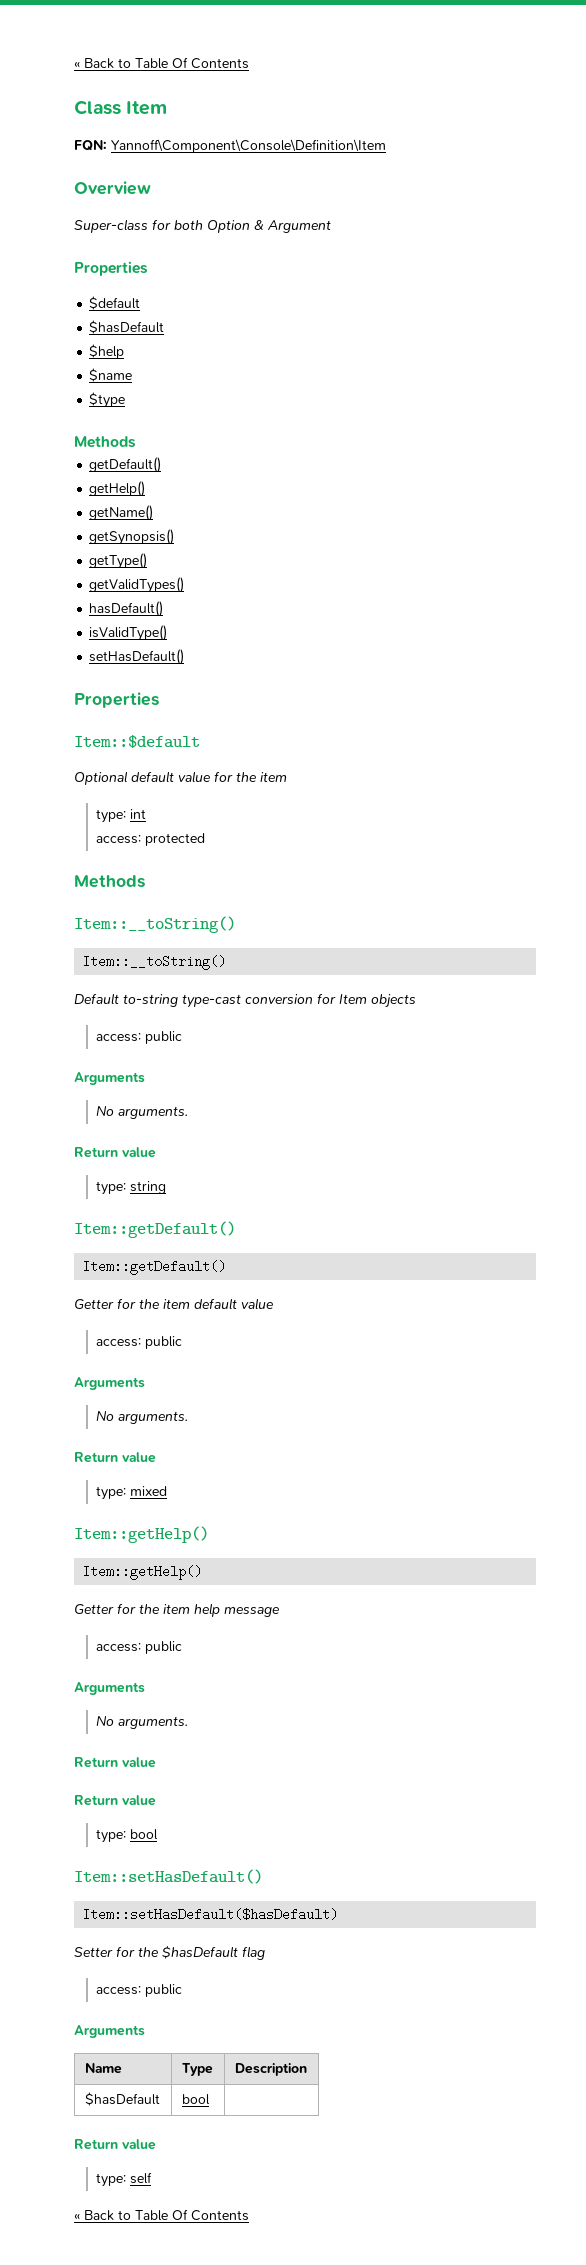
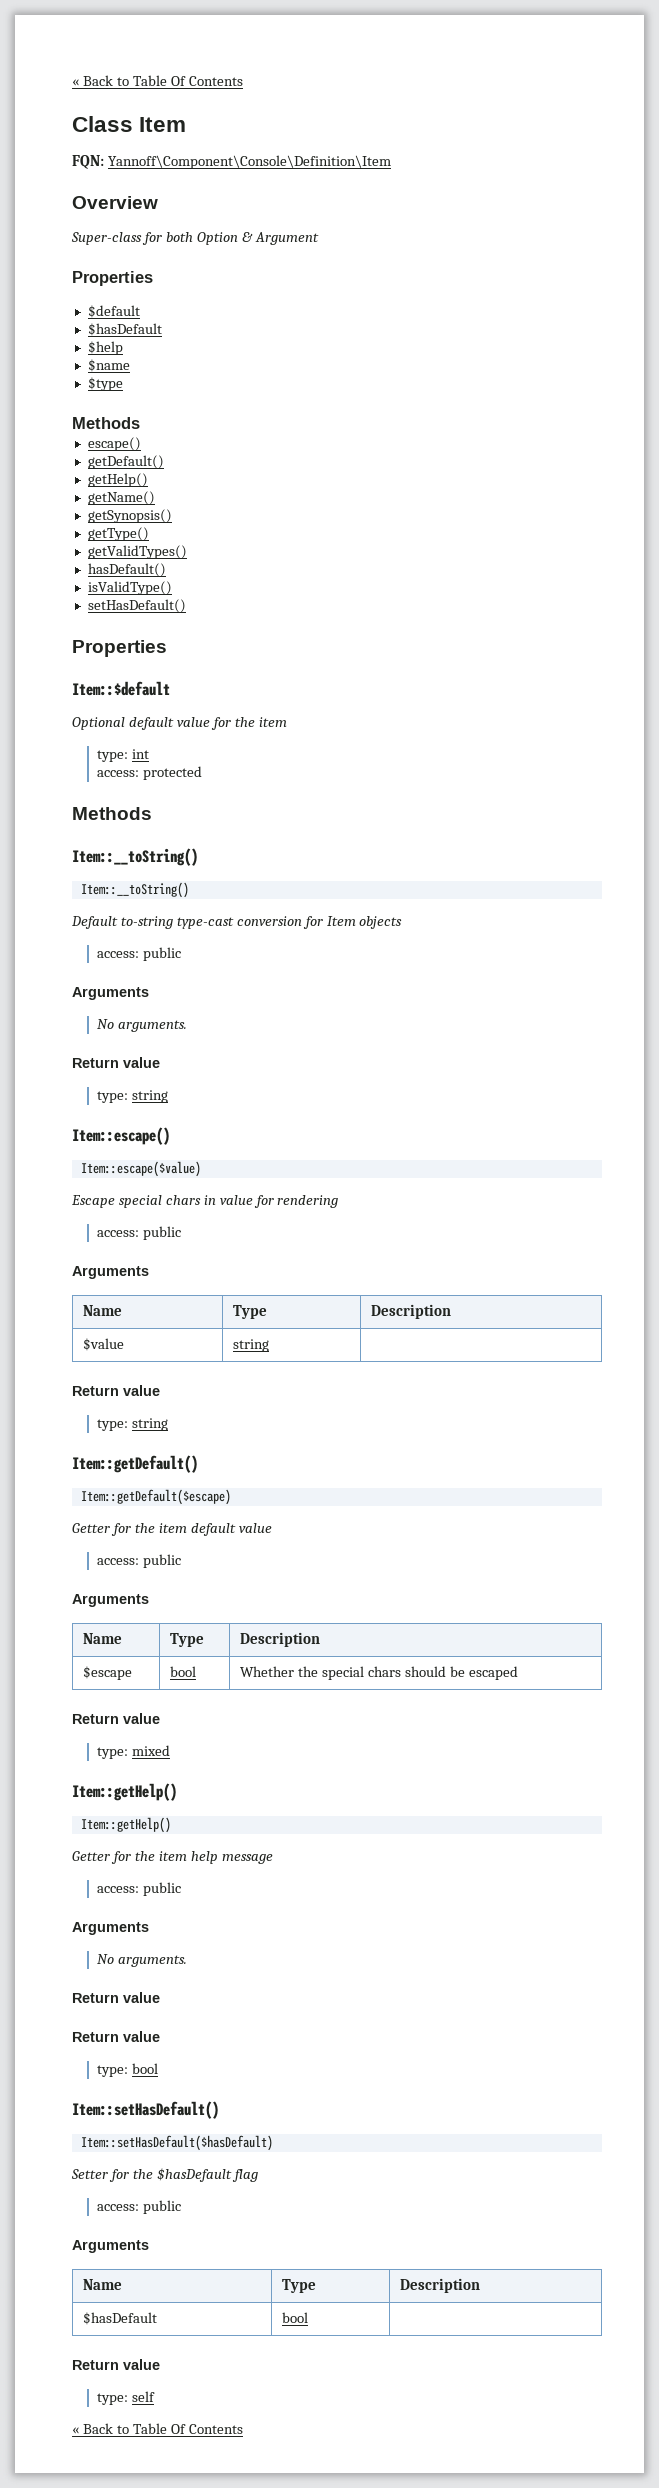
(136, 442) none -> [87,437,141,451] // escape()
[74,1221,236,1238] [82,1260,227,1275] // Item::getDefault() // Item::getDefault() -> [72,1127,170,1145] [80,1161,201,1177] [71,1195,339,1208] [97,1226,182,1240] [72,1266,149,1279] [83,1305,123,1316] [233,1305,268,1319] [371,1304,452,1319] [83,1338,125,1351] [233,1339,270,1352] [72,1385,160,1396] [97,1418,169,1431] [72,1455,198,1473] [80,1489,231,1505] // Item::escape() // Item::escape($value) // Escape special chars in value for rendering // access: public // Arguments // Name | Type | Description // $value | string | // Return value // type: string // Item::getDefault() // Item::getDefault($escape)
[95,1410,188,1424] // No arguments. -> [83,1633,123,1644] [170,1633,205,1647] [240,1632,321,1647] [83,1666,133,1680] [170,1666,197,1677] [240,1666,518,1680] // Name | Type | Description // $escape | bool | Whether the special chars should be escaped

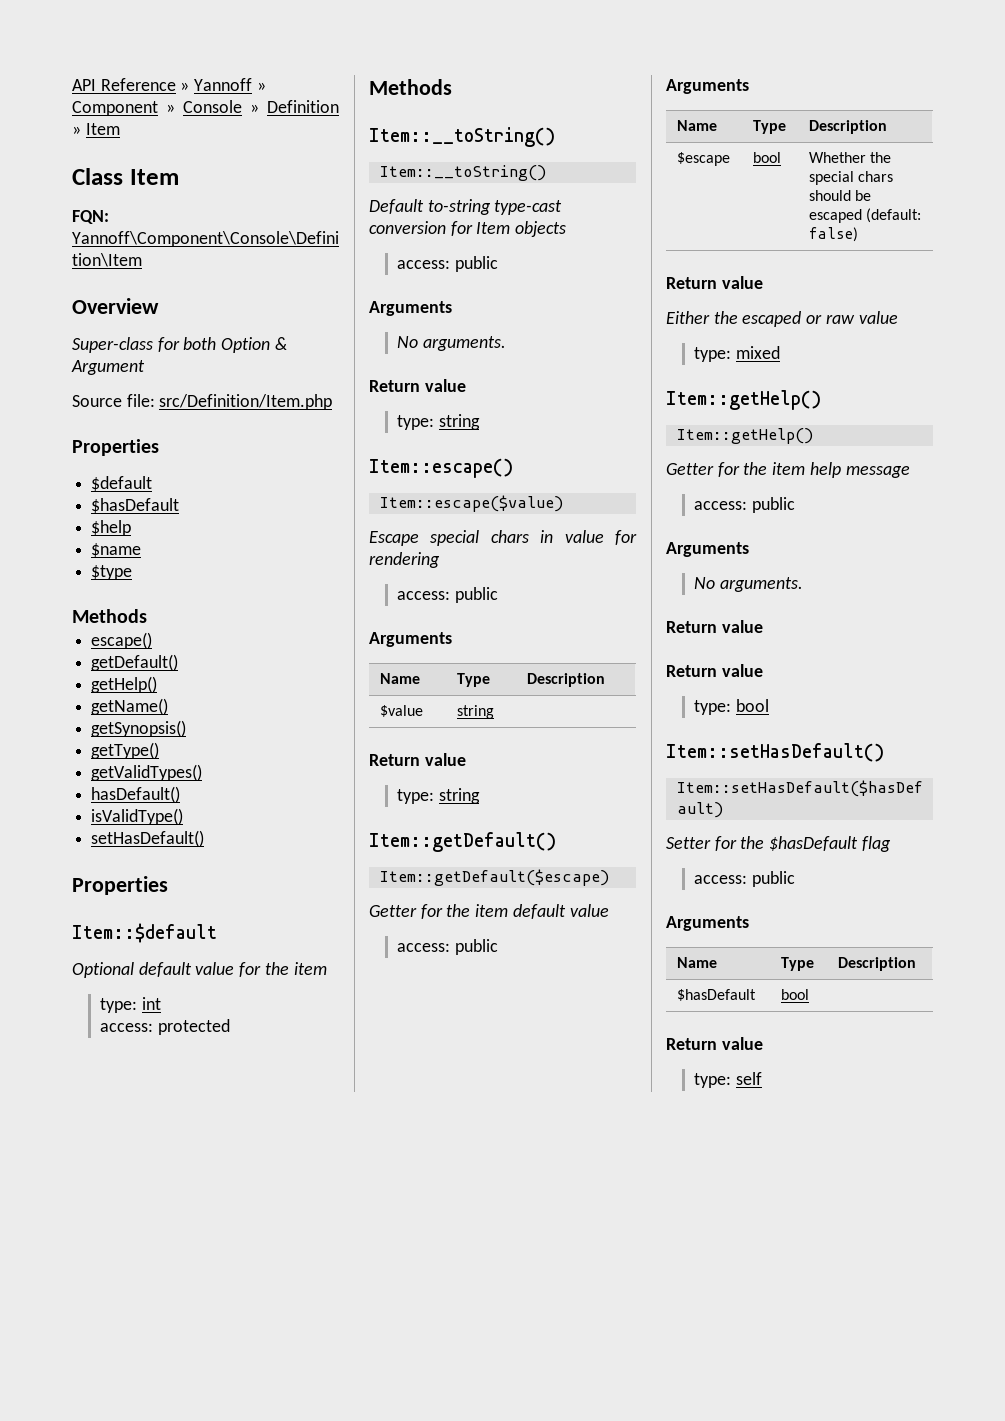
[72,75,243,86] « Back to Table Of Contents -> [72,78,266,91] [72,100,339,116] [72,123,120,135] API Reference » Yannoff » Component » Console » Definition » Item
(319, 238) none -> [72,394,333,410] // Source file: src/Definition/Item.php
[72,1713,160,1724] // Return value -> [866,208,922,223] [809,227,859,242] [666,276,763,289] [666,311,898,327] (default: false) // Return value // Either the escaped or raw value
[72,2423,243,2434] // « Back to Table Of Contents -> (763, 1078) none

